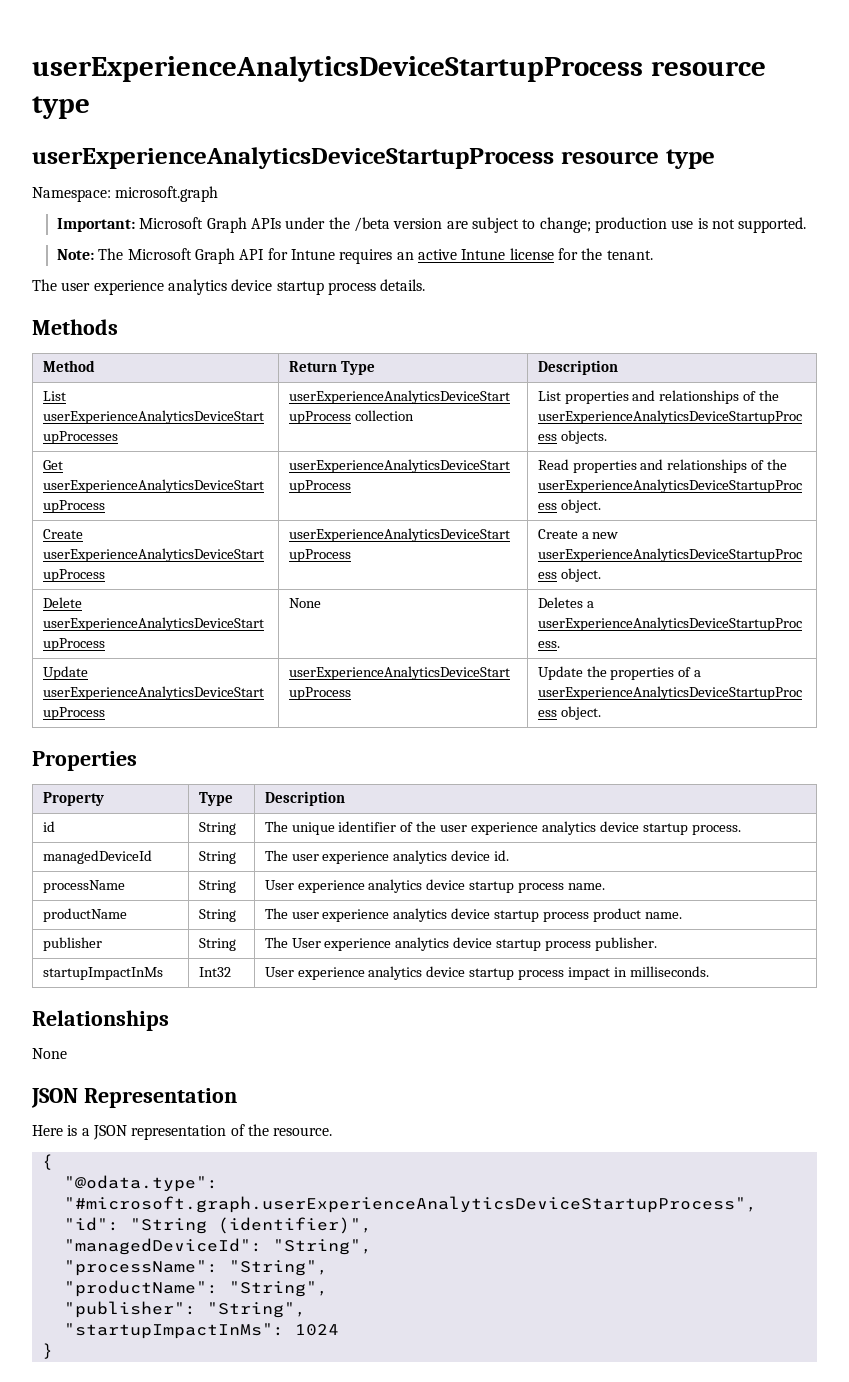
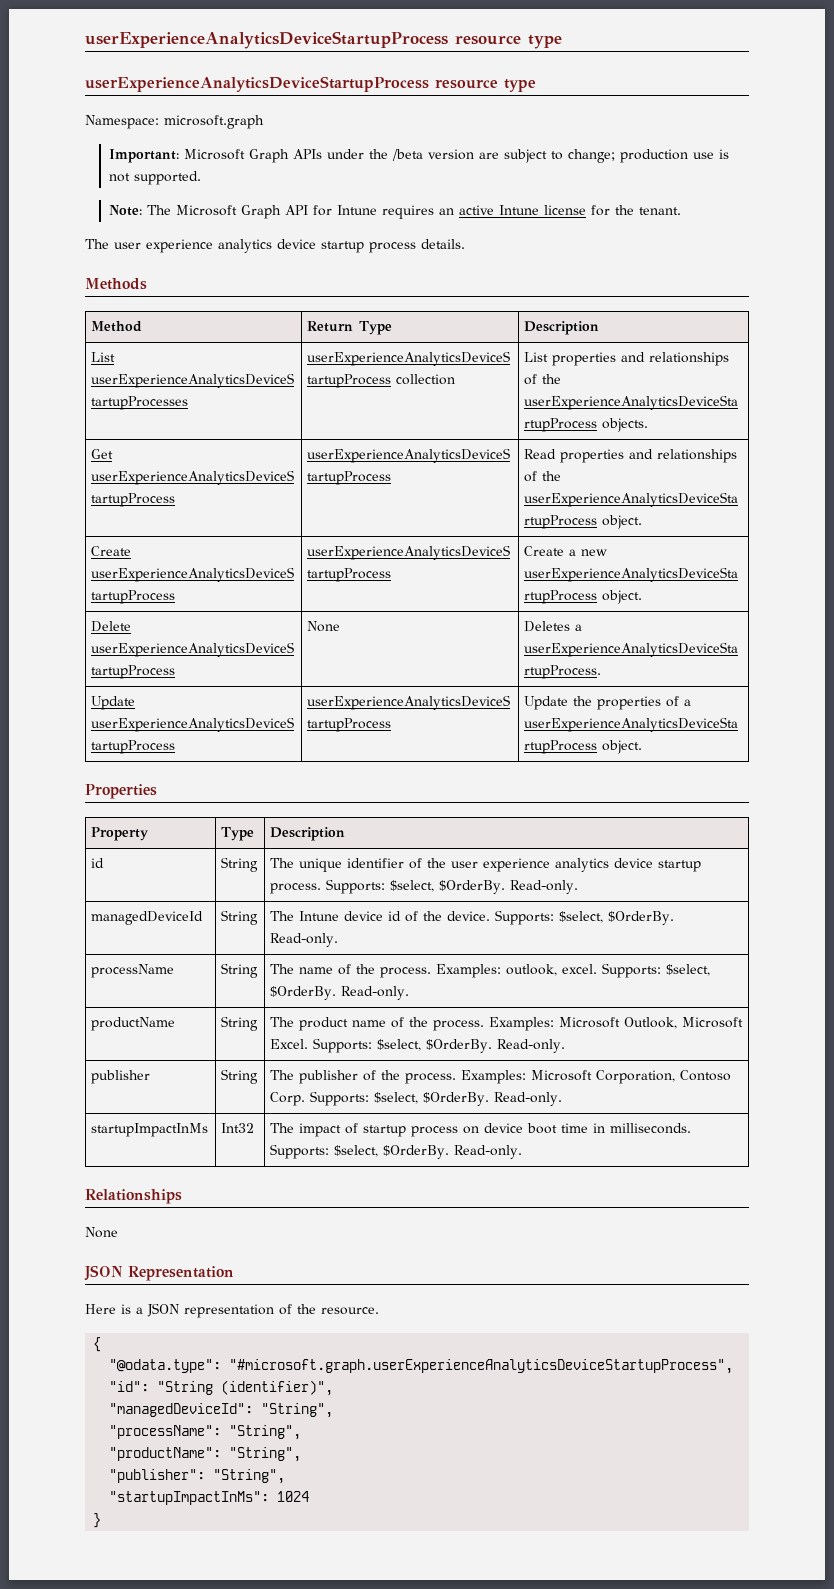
(741, 830) none -> [326,879,579,894] Supports: $select, $OrderBy. Read-only.
[291,850,510,864] [42,880,125,893] [198,880,236,893] [264,879,606,893] [42,908,127,922] [198,909,236,922] [264,908,682,922] [42,937,102,951] [198,938,236,951] [264,937,658,951] [42,967,163,980] [198,967,231,977] [264,966,709,980] user experience analytics device id. // processName | String | User experience analytics device startup process name. // productName | String | The user experience analytics device startup process product name. // publisher | String | The User experience analytics device startup process publisher. // startupImpactInMs | Int32 | User experience analytics device startup process impact in milliseconds. -> [299,910,675,925] [270,933,339,947] [91,964,175,978] [221,963,259,978] [270,963,711,978] [270,986,410,1000] [91,1017,176,1031] [221,1016,259,1031] [270,1017,744,1031] [270,1038,566,1053] [91,1070,151,1084] [221,1069,259,1084] [270,1070,732,1084] [270,1091,563,1106] [91,1123,209,1137] [221,1123,255,1133] [270,1123,692,1137] [270,1144,523,1159] Intune device id of the device. Supports: $select, $OrderBy. Read-only. // processName | String | The name of the process. Examples: outlook, excel. Supports: $select, $OrderBy. Read-only. // productName | String | The product name of the process. Examples: Microsoft Outlook, Microsoft Excel. Supports: $select, $OrderBy. Read-only. // publisher | String | The publisher of the process. Examples: Microsoft Corporation, Contoso Corp. Supports: $select, $OrderBy. Read-only. // startupImpactInMs | Int32 | The impact of startup process on device boot time in milliseconds. Supports: $select, $OrderBy. Read-only.

